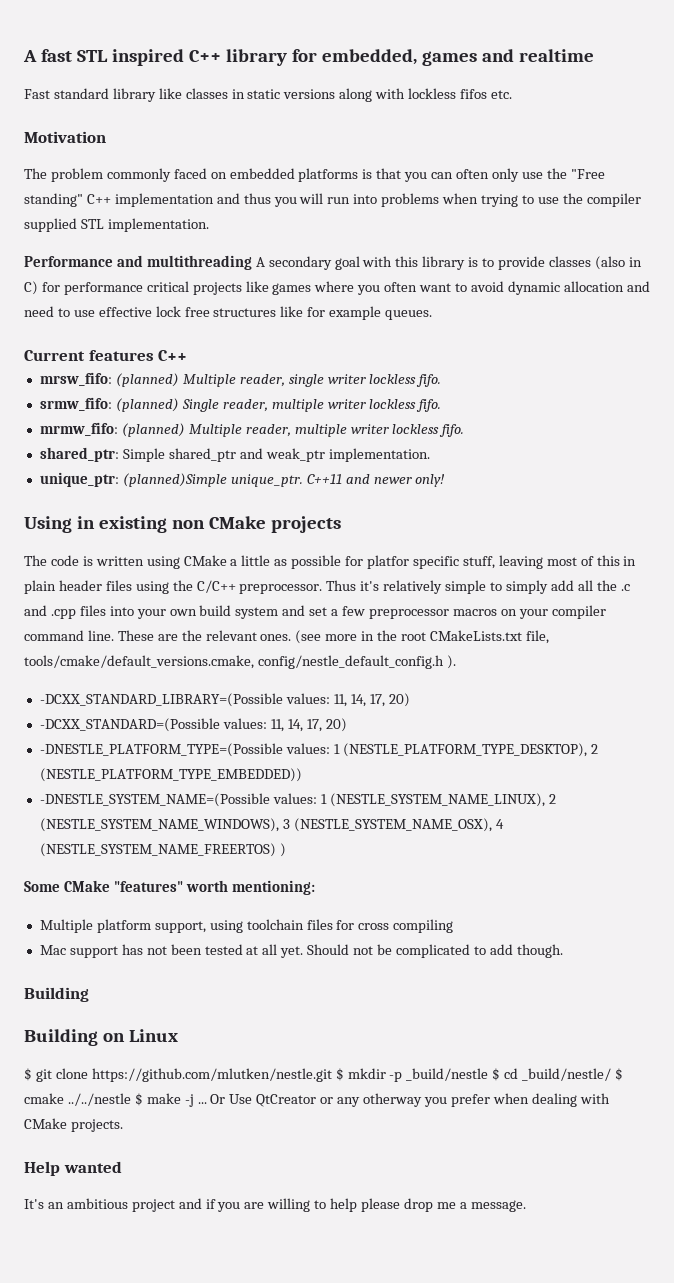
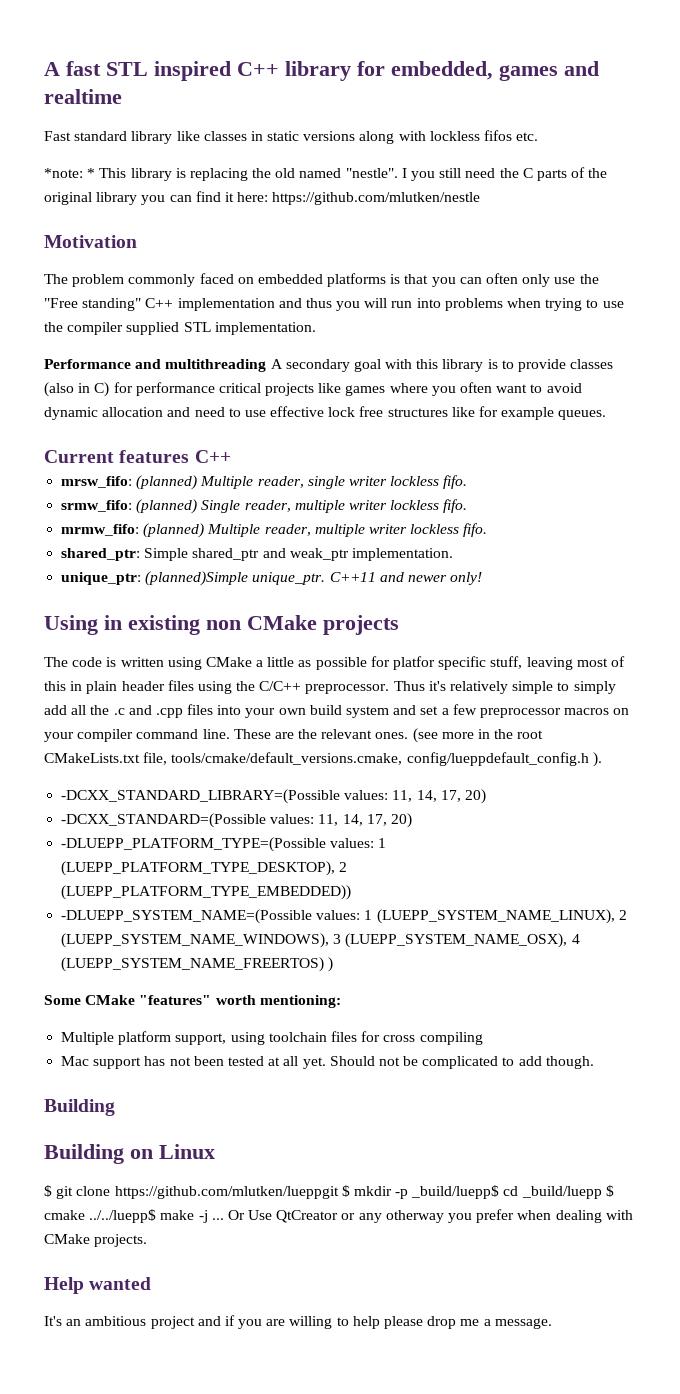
(512, 94) none -> [44,167,608,181] [44,191,481,205] // *note: * This library is replacing the old named "nestle". I you still need the C parts of the original library you can find it here: https://github.com/mlutken/nestle
[257,655,444,669] config/nestle_default_config.h -> [406,752,589,766] config/lueppdefault_config.h
[39,743,598,757] [39,768,302,782] [39,793,556,807] [39,818,504,832] [39,843,276,857] -DNESTLE_PLATFORM_TYPE=(Possible values: 1 (NESTLE_PLATFORM_TYPE_DESKTOP), 2 (NESTLE_PLATFORM_TYPE_EMBEDDED)) // -DNESTLE_SYSTEM_NAME=(Possible values: 1 (NESTLE_SYSTEM_NAME_LINUX), 2 (NESTLE_SYSTEM_NAME_WINDOWS), 3 (NESTLE_SYSTEM_NAME_OSX), 4 (NESTLE_SYSTEM_NAME_FREERTOS) -> [61,837,387,852] [61,861,348,876] [61,885,352,900] [61,909,627,924] [61,933,580,948] [61,957,325,972] -DLUEPP_PLATFORM_TYPE=(Possible values: 1 (LUEPP_PLATFORM_TYPE_DESKTOP), 2 (LUEPP_PLATFORM_TYPE_EMBEDDED)) // -DLUEPP_SYSTEM_NAME=(Possible values: 1 (LUEPP_SYSTEM_NAME_LINUX), 2 (LUEPP_SYSTEM_NAME_WINDOWS), 3 (LUEPP_SYSTEM_NAME_OSX), 4 (LUEPP_SYSTEM_NAME_FREERTOS)
[91,1068,332,1082] https://github.com/mlutken/nestle.git -> [114,1186,339,1199] https://github.com/mlutken/lueppgit
[406,1068,624,1081] [24,1093,143,1106] _build/nestle $ cd _build/nestle/ $ cmake ../../nestle $ -> [411,1185,614,1199] [44,1209,157,1223] _build/luepp$ cd _build/luepp $ cmake ../../luepp$

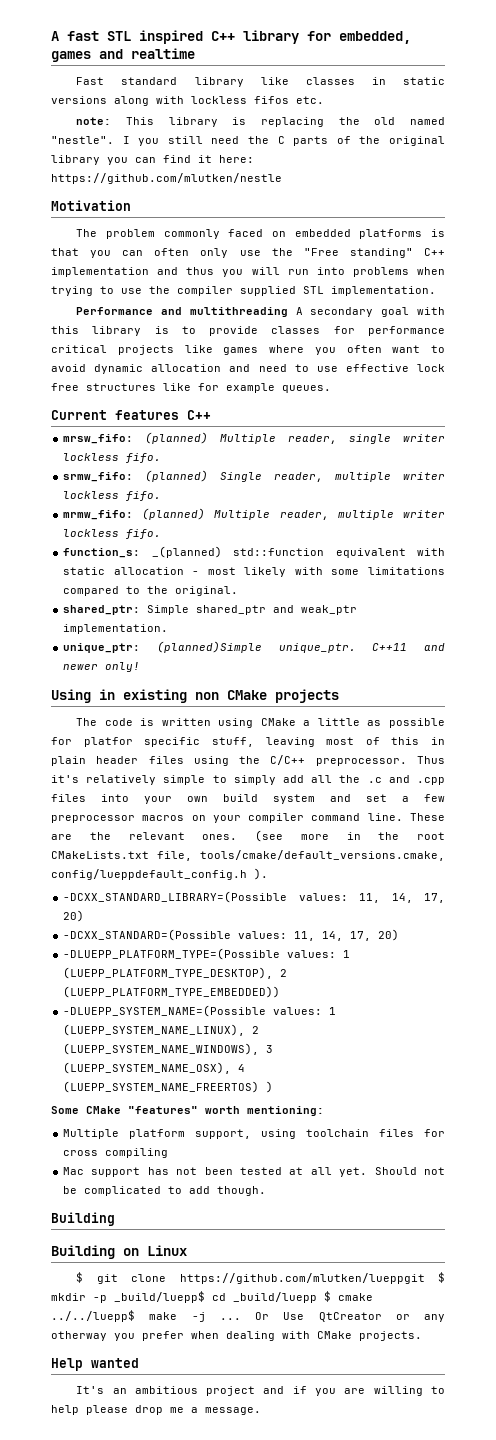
[44,168,96,178] *note: * -> [76,117,112,125] note:
[44,382,110,397] (also in C) -> (321, 330) none
(488, 530) none -> [63,546,445,558] [63,567,445,577] [63,586,239,596] // function_s: _(planned) std::function equivalent with static allocation - most likely with some limitations compared to the original.

